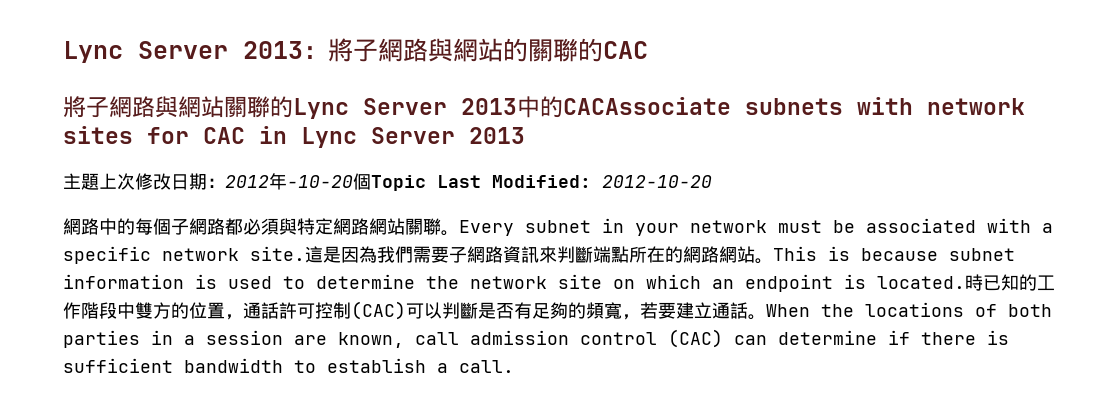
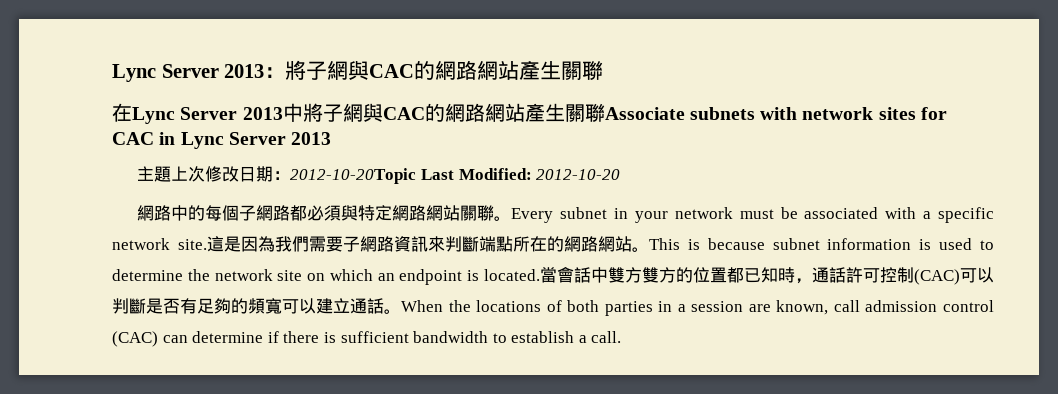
[403,38,648,62] [63,96,731,119] 路與網站的關聯的CAC // 將子網路與網站關聯的Lync Server 2013中的CACAssociate -> [348,60,604,80] [112,103,685,124] 與CAC的網路網站產生關聯 // 在Lync Server 2013中將子網與CAC的網路網站產生關聯Associate
[225,173,426,191] 2012年-10-20個Topic -> [290,168,417,184] 2012-10-20Topic
[965,274,1055,291] [63,302,225,319] 時已知的工作階段中雙方的位置 -> [540,266,795,283] 當會話中雙方雙方的位置都已知時
[622,302,676,320] ，若要 -> [282,298,316,314] 可以

